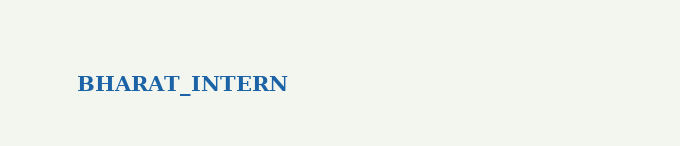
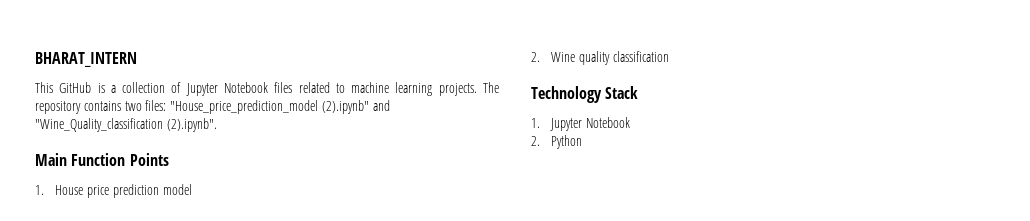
(288, 86) none -> [35,82,499,96] [35,100,390,114] [35,118,217,132] [35,153,169,166] [35,184,192,198] [531,51,669,65] [531,86,639,103] [531,117,631,131] [531,135,583,149] // This GitHub is a collection of Jupyter Notebook files related to machine learning projects. The repository contains two files: "House_price_prediction_model (2).ipynb" and "Wine_Quality_classification (2).ipynb". // Main Function Points // 1. House price prediction model // 2. Wine quality classification // Technology Stack // 1. Jupyter Notebook // 2. Python

